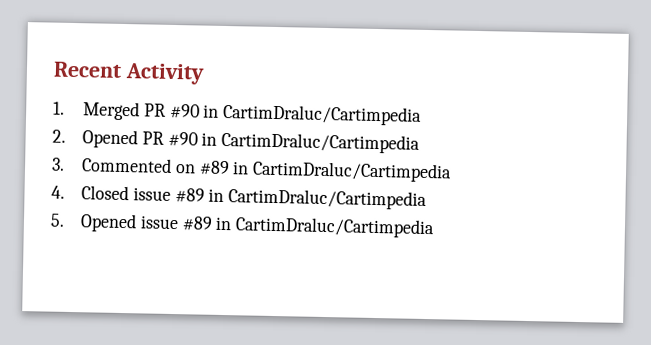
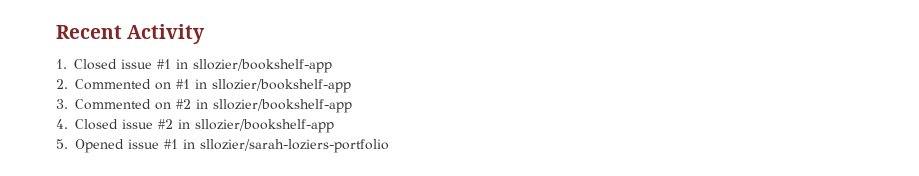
[83,101,423,126] [52,129,421,154] [51,157,453,183] Merged PR #90 in CartimDraluc/Cartimpedia // 2. Opened PR #90 in CartimDraluc/Cartimpedia // 3. Commented on #89 in CartimDraluc/Cartimpedia -> [74,59,332,73] [56,79,351,93] [56,99,352,113] Closed issue #1 in sllozier/bookshelf-app // 2. Commented on #1 in sllozier/bookshelf-app // 3. Commented on #2 in sllozier/bookshelf-app
[174,188,428,211] #89 in CartimDraluc/Cartimpedia -> [158,119,334,133] #2 in sllozier/bookshelf-app
[181,216,436,239] #89 in CartimDraluc/Cartimpedia -> [164,139,389,153] #1 in sllozier/sarah-loziers-portfolio

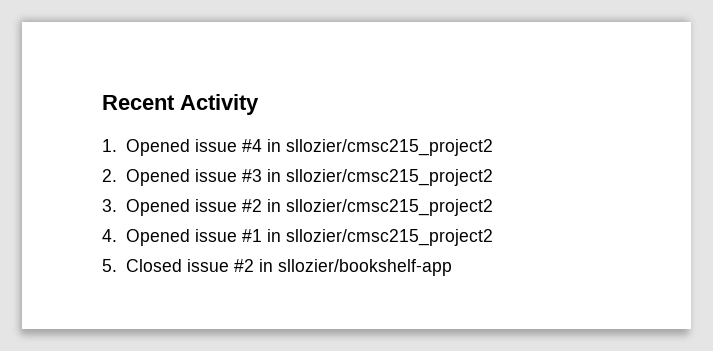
[74,59,332,73] [56,79,351,93] [56,99,352,113] [56,119,68,129] Closed issue #1 in sllozier/bookshelf-app // 2. Commented on #1 in sllozier/bookshelf-app // 3. Commented on #2 in sllozier/bookshelf-app // 4. -> [125,139,493,156] [102,169,493,186] [102,199,493,216] [102,229,493,246] [102,259,117,272] Opened issue #4 in sllozier/cmsc215_project2 // 2. Opened issue #3 in sllozier/cmsc215_project2 // 3. Opened issue #2 in sllozier/cmsc215_project2 // 4. Opened issue #1 in sllozier/cmsc215_project2 // 5.
[56,139,389,153] // 5. Opened issue #1 in sllozier/sarah-loziers-portfolio -> (452, 267) none

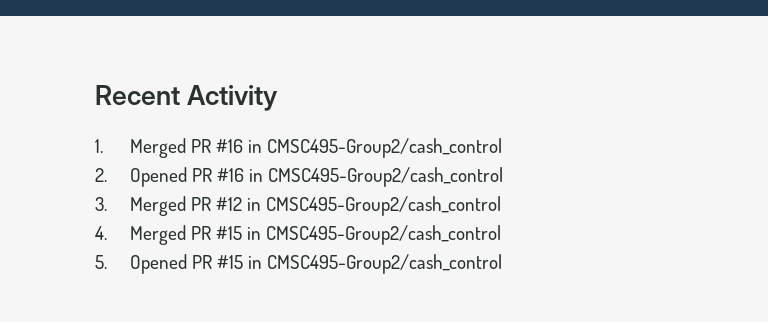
[125,139,493,156] [102,169,493,186] [102,199,493,216] [102,229,493,246] [102,259,452,276] Opened issue #4 in sllozier/cmsc215_project2 // 2. Opened issue #3 in sllozier/cmsc215_project2 // 3. Opened issue #2 in sllozier/cmsc215_project2 // 4. Opened issue #1 in sllozier/cmsc215_project2 // 5. Closed issue #2 in sllozier/bookshelf-app -> [129,138,503,158] [95,167,504,187] [95,196,502,216] [95,225,502,245] [95,254,503,274] Merged PR #16 in CMSC495-Group2/cash_control // 2. Opened PR #16 in CMSC495-Group2/cash_control // 3. Merged PR #12 in CMSC495-Group2/cash_control // 4. Merged PR #15 in CMSC495-Group2/cash_control // 5. Opened PR #15 in CMSC495-Group2/cash_control

